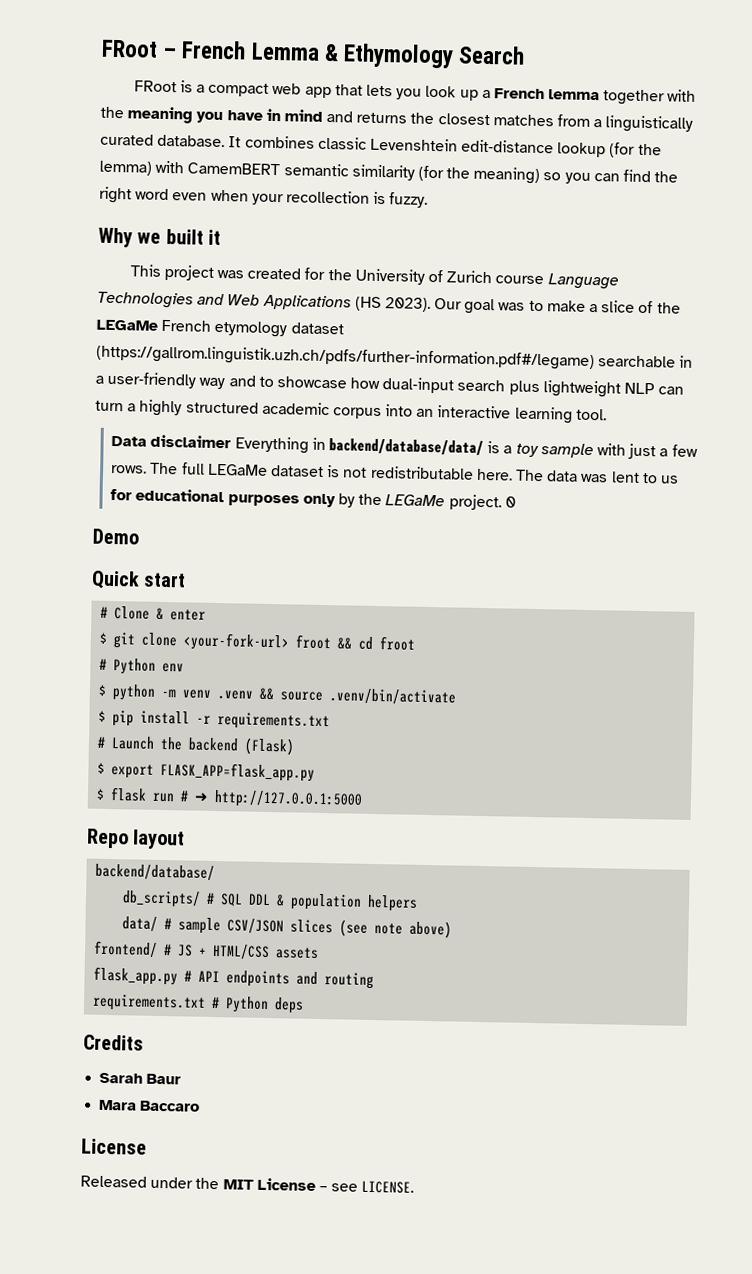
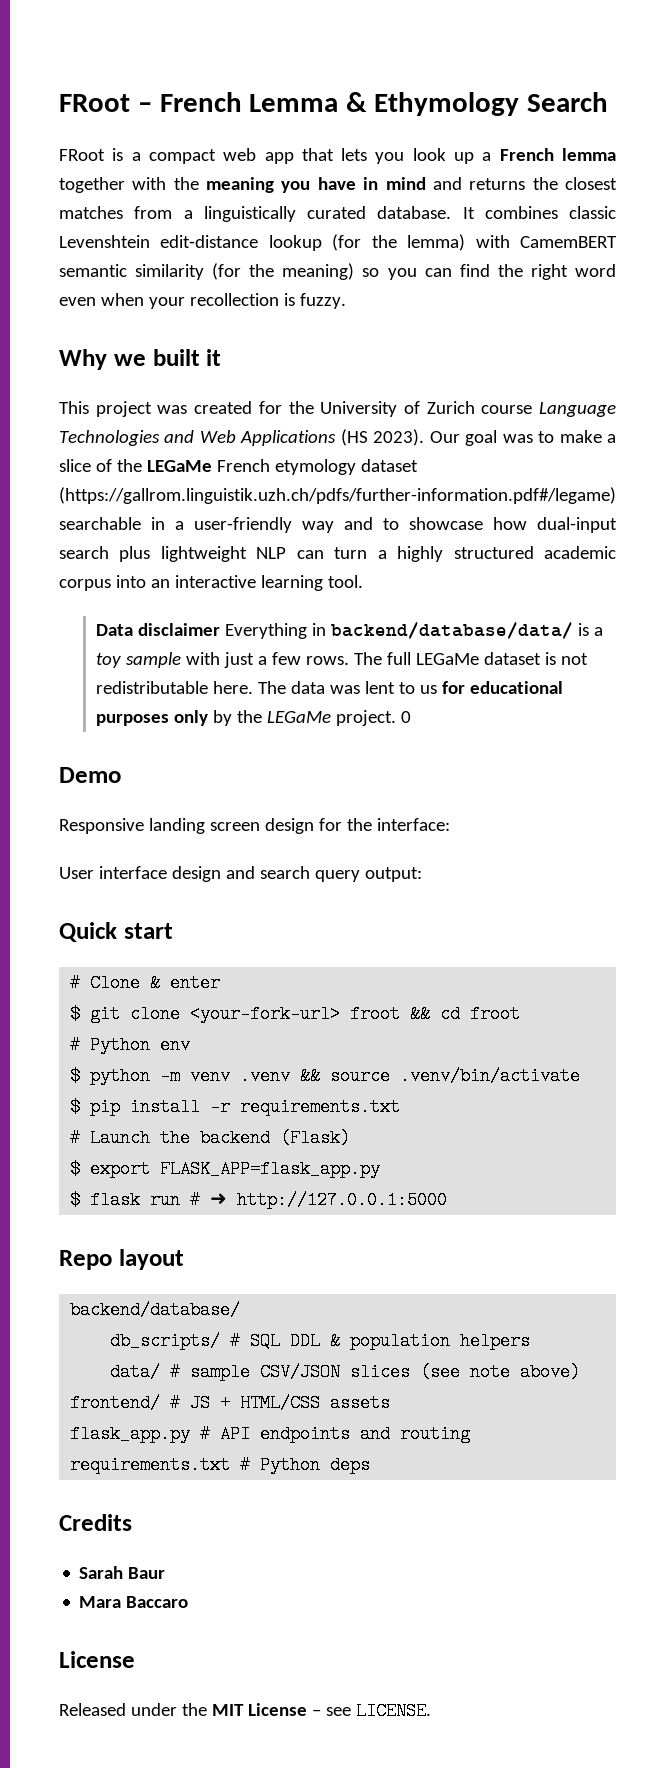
(139, 536) none -> [59,818,450,834] [59,866,422,882] // Responsive landing screen design for the interface: // User interface design and search query output:

